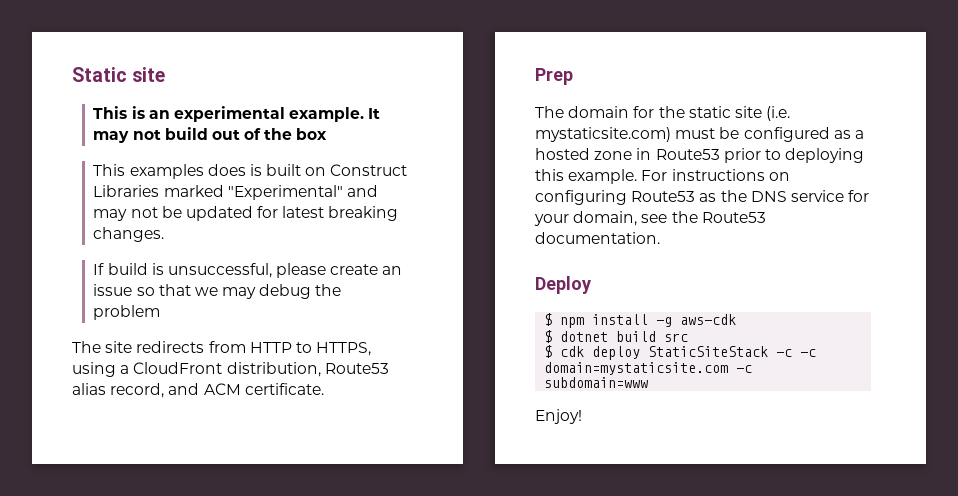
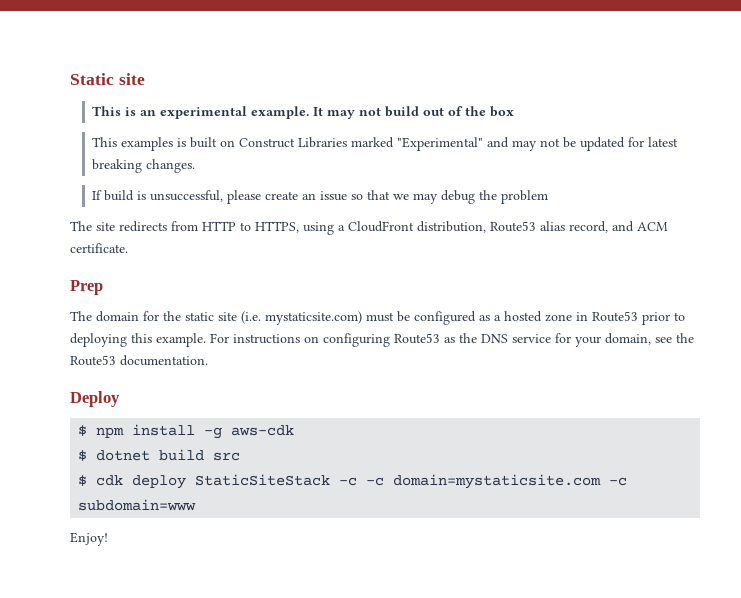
[207,164,246,176] does -> (174, 144) none

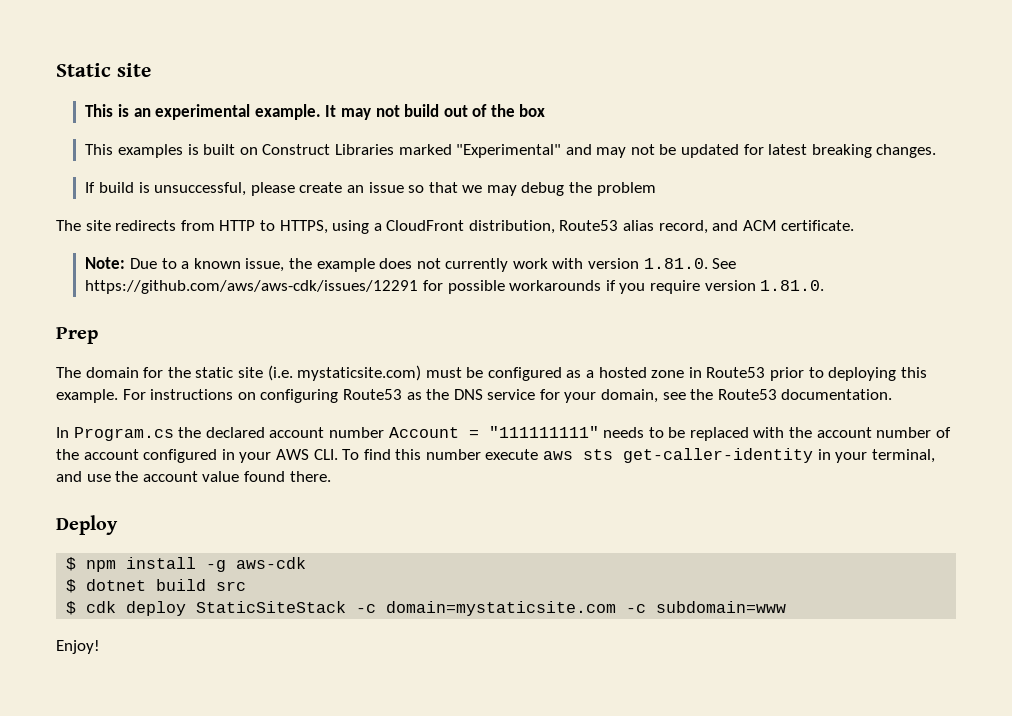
(128, 248) none -> [85,257,737,272] [85,280,825,294] // Note: Due to a known issue, the example does not currently work with version 1.81.0. See https://github.com/aws/aws-cdk/issues/12291 for possible workarounds if you require version 1.81.0.
(208, 360) none -> [56,426,951,441] [56,448,935,463] [56,471,331,482] // In Program.cs the declared account number Account = "111111111" needs to be replaced with the account number of the account configured in your AWS CLI. To find this number execute aws sts get-caller-identity in your terminal, and use the account value found there.
[366,477,385,486] -c -> (377, 608) none

